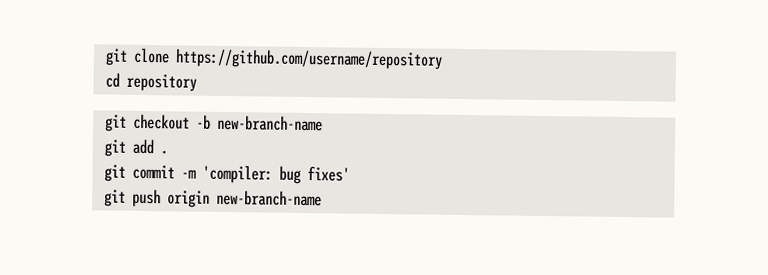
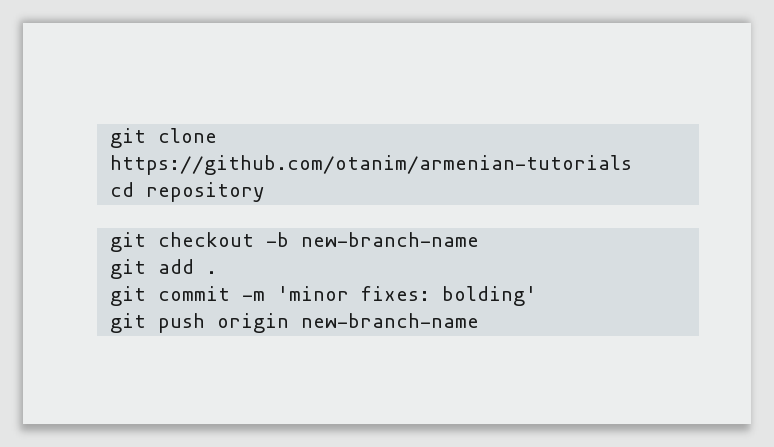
[175,48,443,70] https://github.com/username/repository -> [109,155,632,175] https://github.com/otanim/armenian-tutorials
[202,164,350,184] 'compiler: bug fixes' -> [276,286,537,306] 'minor fixes: bolding'

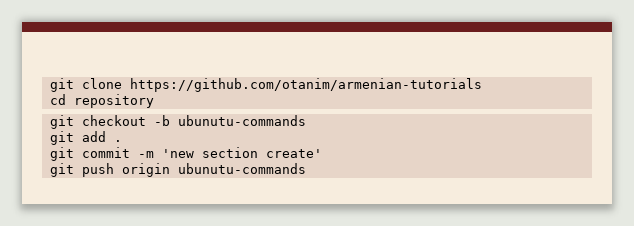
[300,232,479,247] new-branch-name -> [178,115,307,126] ubunutu-commands
[276,286,537,306] 'minor fixes: bolding' -> [162,147,323,158] 'new section create'
[300,313,479,328] new-branch-name -> [178,163,307,174] ubunutu-commands

